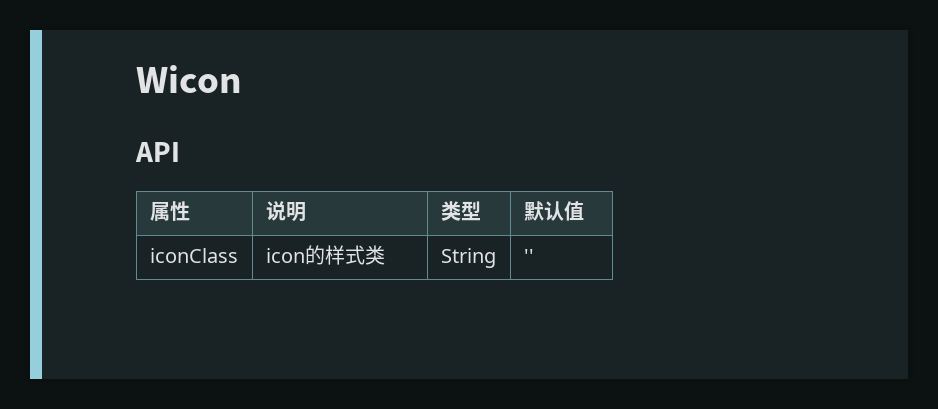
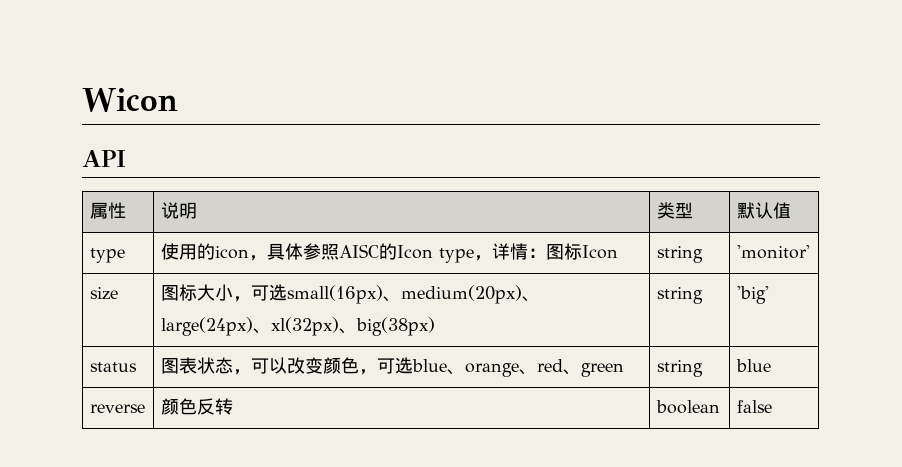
[149,248,238,263] [265,245,385,265] [440,248,496,268] [523,249,534,263] iconClass | icon的样式类 | String | '' -> [89,248,125,263] [160,243,618,263] [656,246,703,263] [736,245,810,259] [89,287,118,300] [160,284,540,304] [160,317,435,336] [656,287,703,304] [736,286,769,304] [89,362,137,372] [160,357,624,377] [656,360,703,377] [735,359,771,372] [89,404,145,413] [160,398,233,415] [655,400,720,414] [736,400,772,413] type | 使用的icon，具体参照AISC的Icon type，详情：图标Icon | string | 'monitor' // size | 图标大小，可选small(16px)、medium(20px)、large(24px)、xl(32px)、big(38px) | string | 'big' // status | 图表状态，可以改变颜色，可选blue、orange、red、green | string | blue // reverse | 颜色反转 | boolean | false

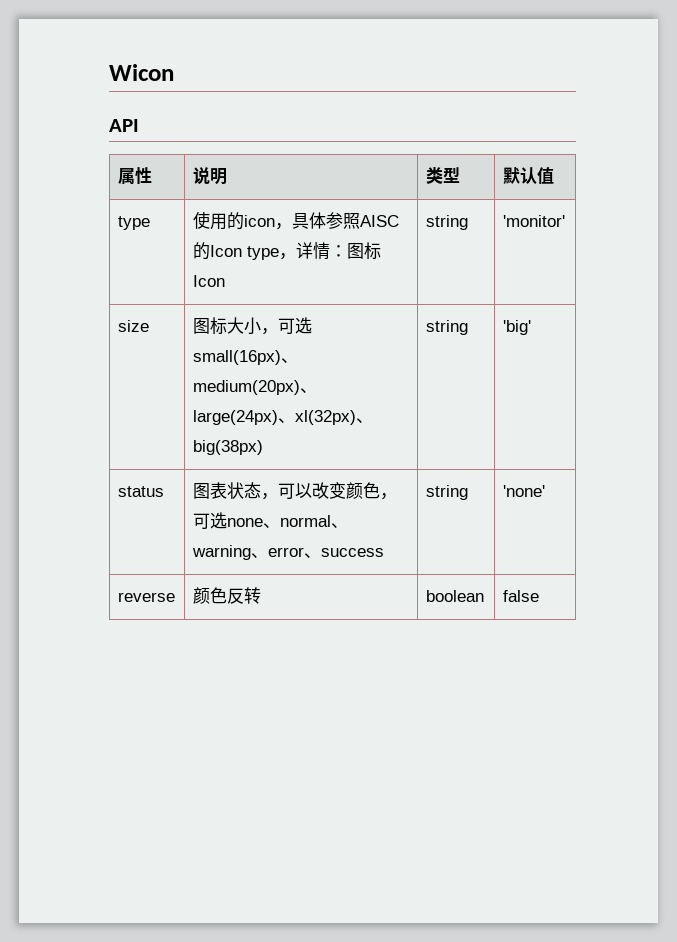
[411,359,624,377] [656,360,703,377] [735,359,771,372] blue、orange、red、green | string | blue -> [226,515,348,528] [191,545,384,560] [425,485,468,500] [502,485,545,497] none、normal、warning、error、success | string | 'none'

